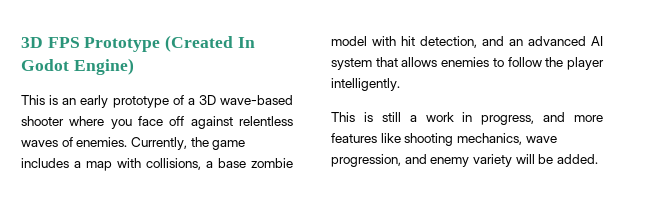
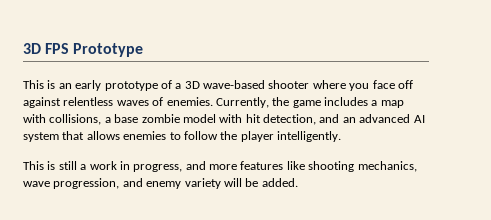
[165,35,255,52] [21,58,134,75] (Created In Godot Engine) -> (144, 50) none

